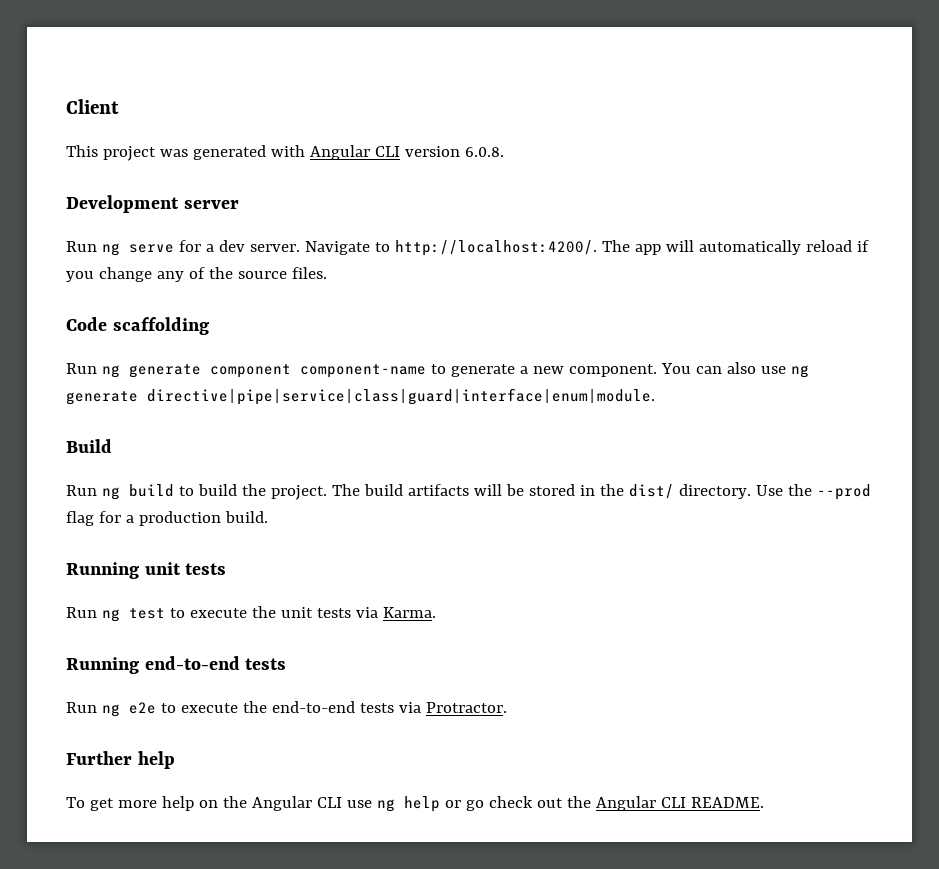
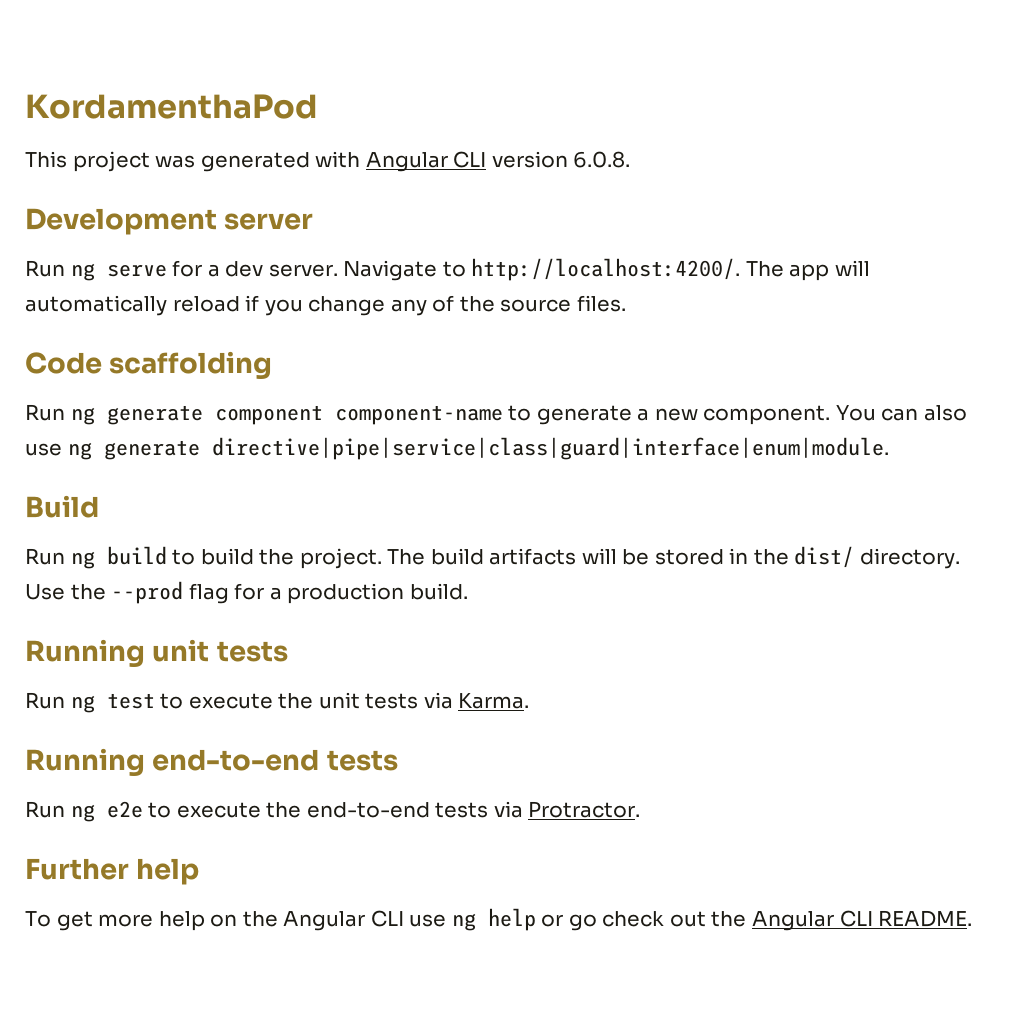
[66,99,119,114] Client -> [25,94,318,119] KordamenthaPod

